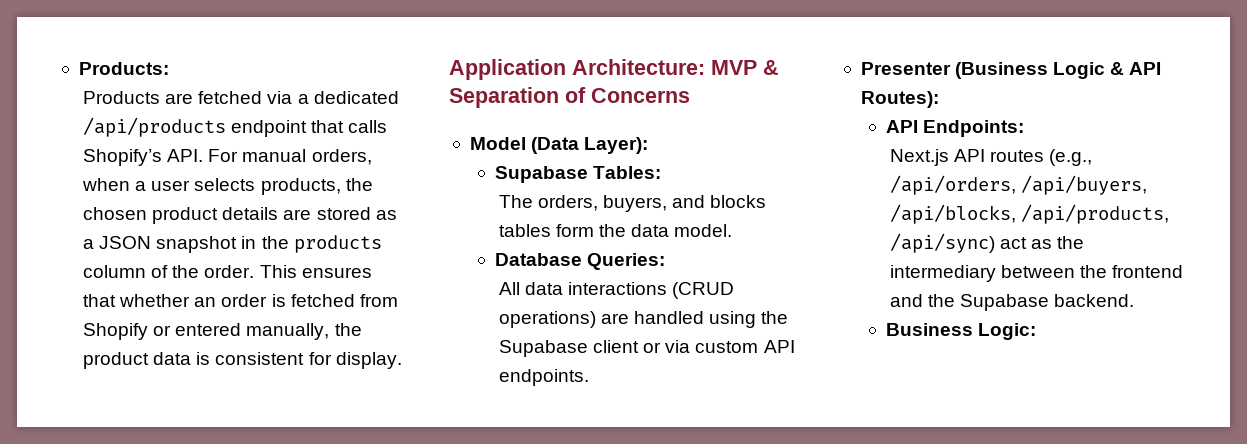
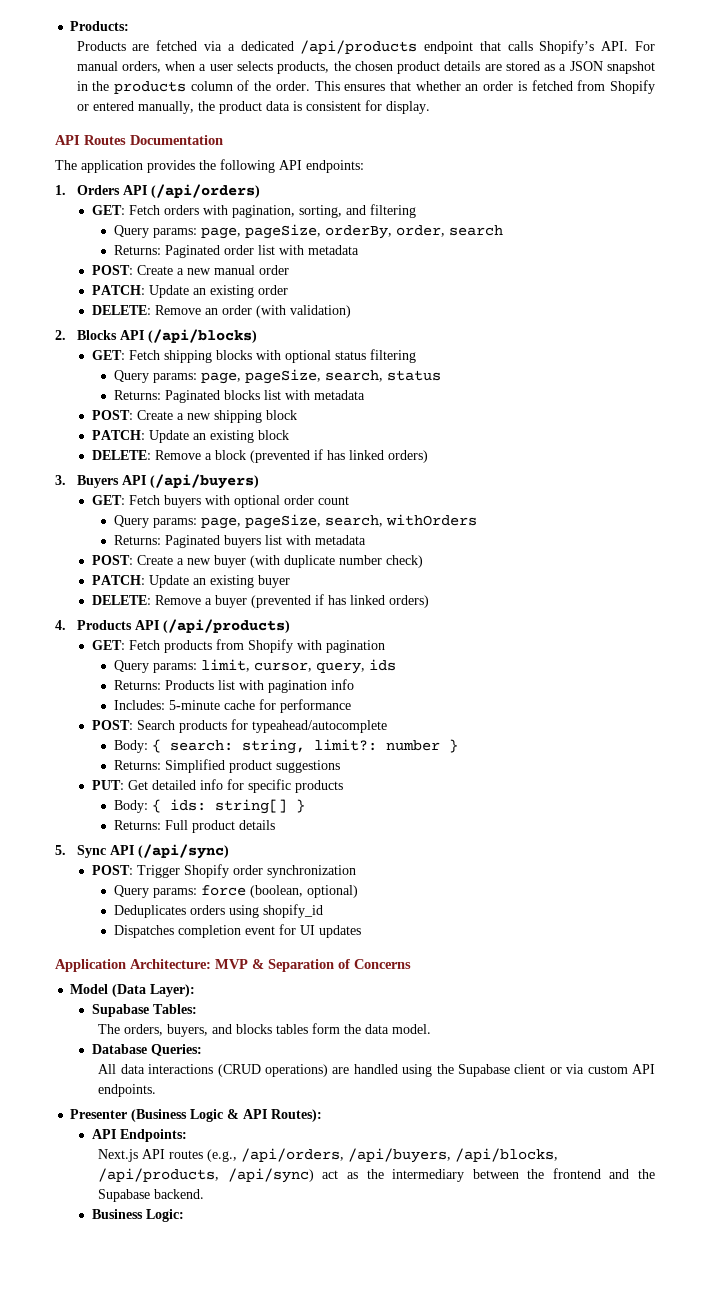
(402, 360) none -> [55,135,223,145] [55,159,364,173] [55,184,260,198] [92,204,417,218] [113,224,503,239] [113,245,359,258] [92,265,290,275] [92,285,289,298] [92,305,352,318] [55,329,257,343] [92,349,417,363] [113,369,441,384] [113,390,365,403] [92,410,298,423] [92,430,290,443] [92,449,429,463] [55,474,259,489] [92,495,350,508] [113,514,477,529] [113,535,366,548] [92,555,424,568] [92,575,291,588] [92,594,430,608] [55,619,290,633] [92,639,386,653] [113,659,396,674] [113,679,354,693] [113,699,351,713] [92,719,388,733] [113,739,458,754] [113,759,340,773] [92,779,344,793] [113,799,305,814] [113,820,275,833] [55,844,229,859] [92,864,357,878] [113,885,358,898] [113,904,323,918] [113,924,361,938] // API Routes Documentation // The application provides the following API endpoints: // 1. Orders API (/api/orders) // GET: Fetch orders with pagination, sorting, and filtering // Query params: page, pageSize, orderBy, order, search // Returns: Paginated order list with metadata // POST: Create a new manual order // PATCH: Update an existing order // DELETE: Remove an order (with validation) // 2. Blocks API (/api/blocks) // GET: Fetch shipping blocks with optional status filtering // Query params: page, pageSize, search, status // Returns: Paginated blocks list with metadata // POST: Create a new shipping block // PATCH: Update an existing block // DELETE: Remove a block (prevented if has linked orders) // 3. Buyers API (/api/buyers) // GET: Fetch buyers with optional order count // Query params: page, pageSize, search, withOrders // Returns: Paginated buyers list with metadata // POST: Create a new buyer (with duplicate number check) // PATCH: Update an existing buyer // DELETE: Remove a buyer (prevented if has linked orders) // 4. Products API (/api/products) // GET: Fetch products from Shopify with pagination // Query params: limit, cursor, query, ids // Returns: Products list with pagination info // Includes: 5-minute cache for performance // POST: Search products for typeahead/autocomplete // Body: { search: string, limit?: number } // Returns: Simplified product suggestions // PUT: Get detailed info for specific products // Body: { ids: string[] } // Returns: Full product details // 5. Sync API (/api/sync) // POST: Trigger Shopify order synchronization // Query params: force (boolean, optional) // Deduplicates orders using shopify_id // Dispatches completion event for UI updates

